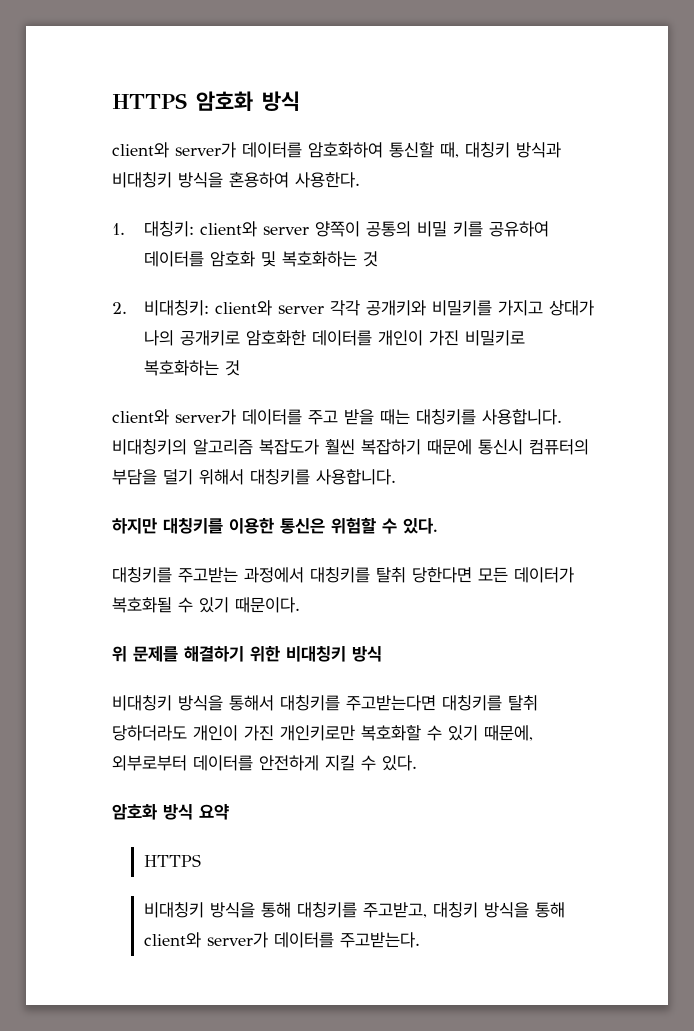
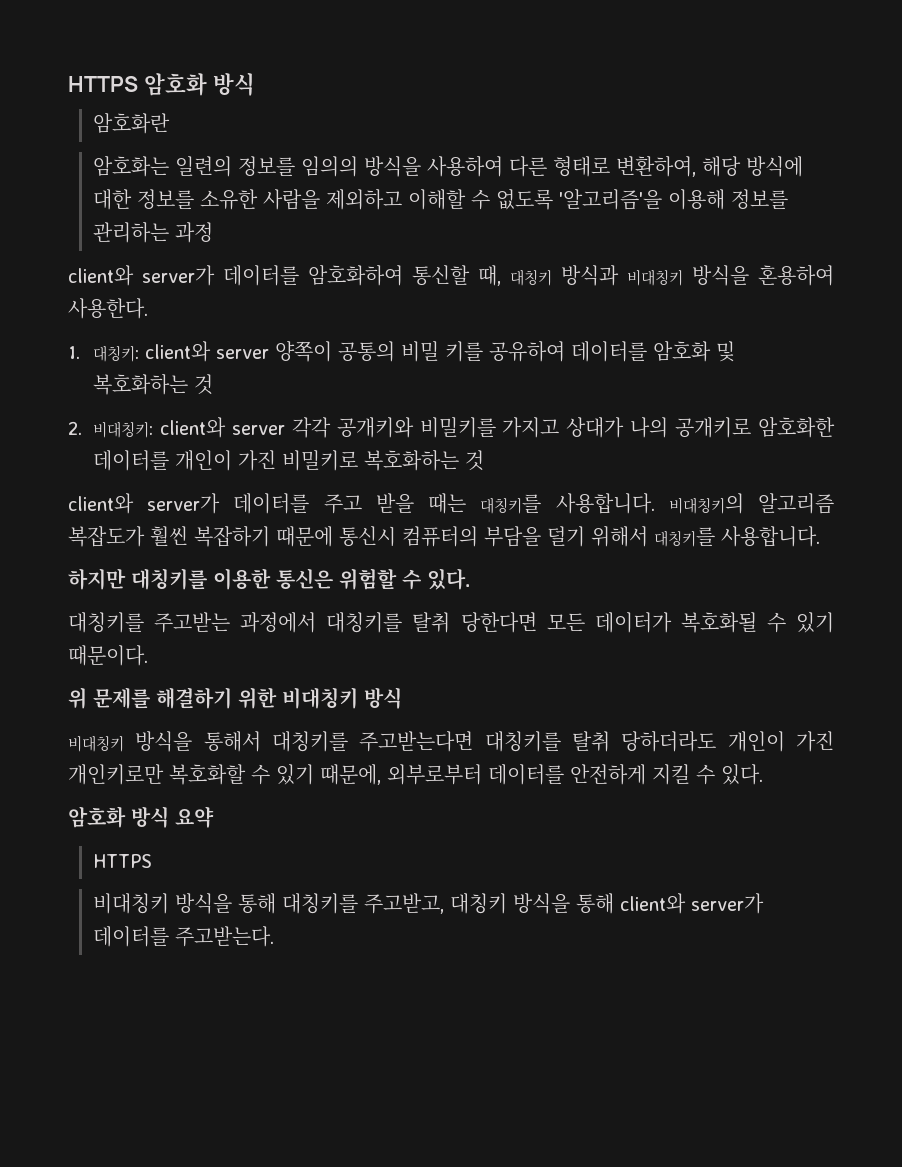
(300, 101) none -> [93,112,171,134] [93,155,804,177] [93,189,789,210] [93,222,214,243] // 암호화란 // 암호화는 일련의 정보를 임의의 방식을 사용하여 다른 형태로 변환하여, 해당 방식에 대한 정보를 소유한 사람을 제외하고 이해할 수 없도록 '알고리즘'을 이용해 정보를 관리하는 과정

